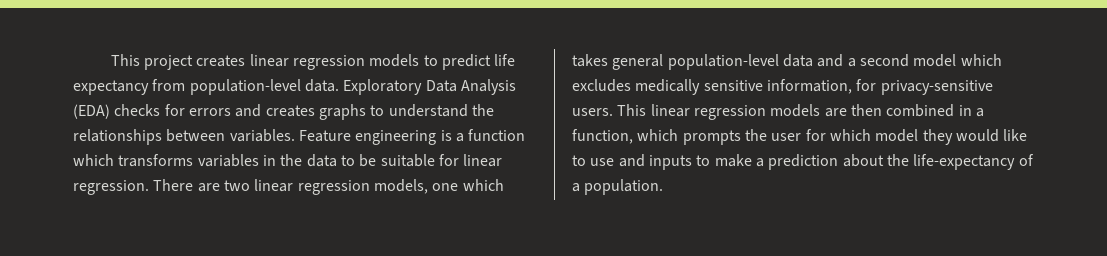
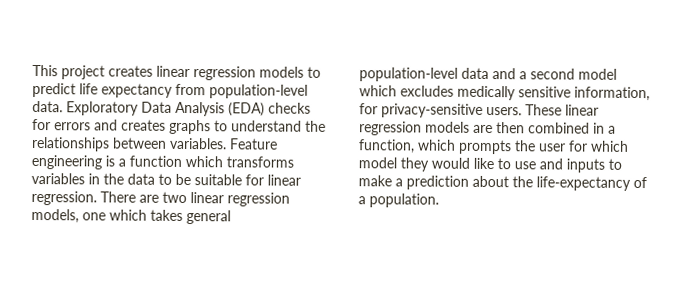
[617,104,647,116] This -> [525,104,562,116] These

